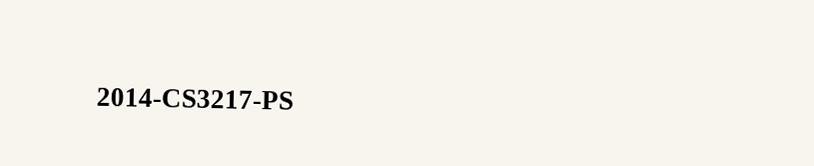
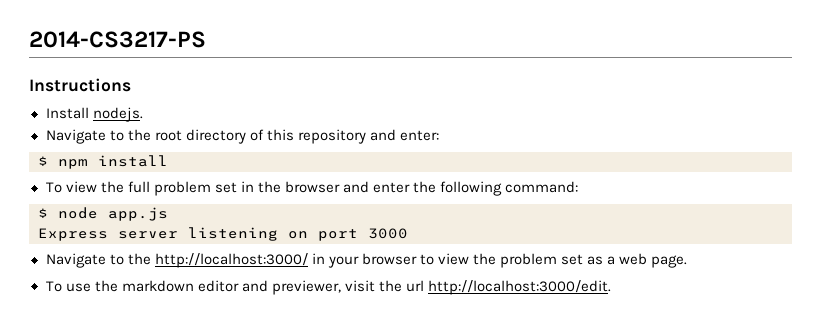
(294, 98) none -> [29,78,131,92] [45,107,143,122] [45,129,439,144] [38,155,168,169] [45,181,579,196] [38,207,168,221] [38,227,408,241] [45,253,688,268] [45,280,611,295] // Instructions // Install nodejs. // Navigate to the root directory of this repository and enter: // $ npm install // To view the full problem set in the browser and enter the following command: // $ node app.js // Express server listening on port 3000 // Navigate to the http://localhost:3000/ in your browser to view the problem set as a web page. // To use the markdown editor and previewer, visit the url http://localhost:3000/edit.

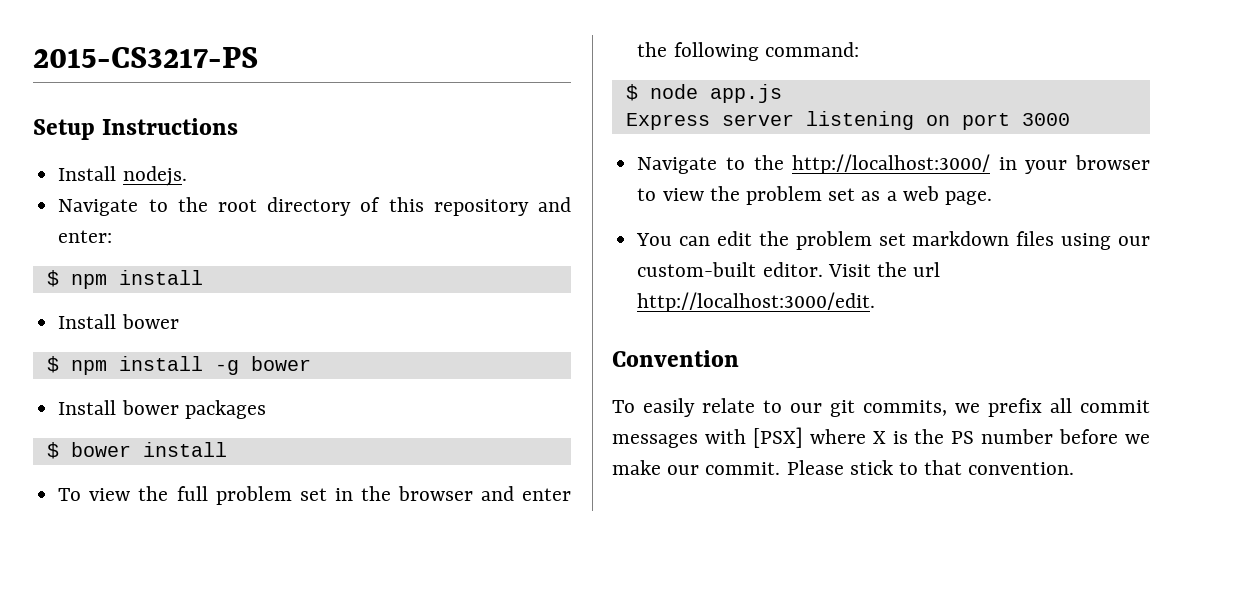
[29,31,206,48] 2014-CS3217-PS // -> [33,47,258,68] [33,119,95,140] 2015-CS3217-PS // Setup
(168, 161) none -> [58,314,179,329] [46,356,311,375] [58,400,266,419] [46,442,227,459] // Install bower // $ npm install -g bower // Install bower packages // $ bower install
[45,280,611,295] To use the markdown editor and previewer, visit the url http://localhost:3000/edit. -> [636,231,1150,250] [637,262,941,277] [637,292,876,312] [612,350,739,367] [612,398,1150,417] [612,427,1150,448] [612,460,1075,475] You can edit the problem set markdown files using our custom-built editor. Visit the url http://localhost:3000/edit. // Convention // To easily relate to our git commits, we prefix all commit messages with [PSX] where X is the PS number before we make our commit. Please stick to that convention.

